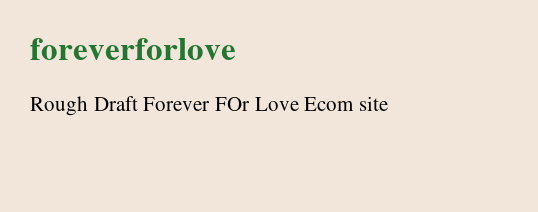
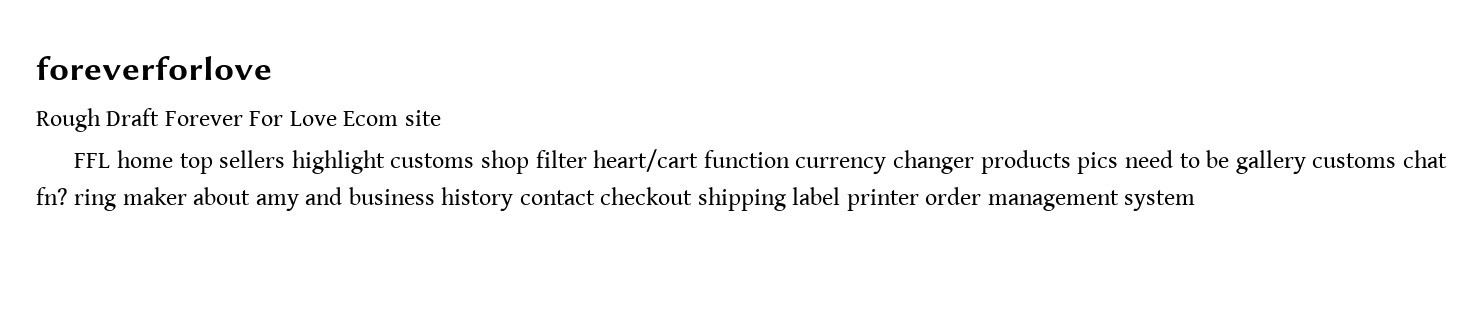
[215,97,251,111] FOr -> [249,111,284,126] For
(389, 103) none -> [74,149,1447,174] [36,187,1196,211] // FFL home top sellers highlight customs shop filter heart/cart function currency changer products pics need to be gallery customs chat fn? ring maker about amy and business history contact checkout shipping label printer order management system

